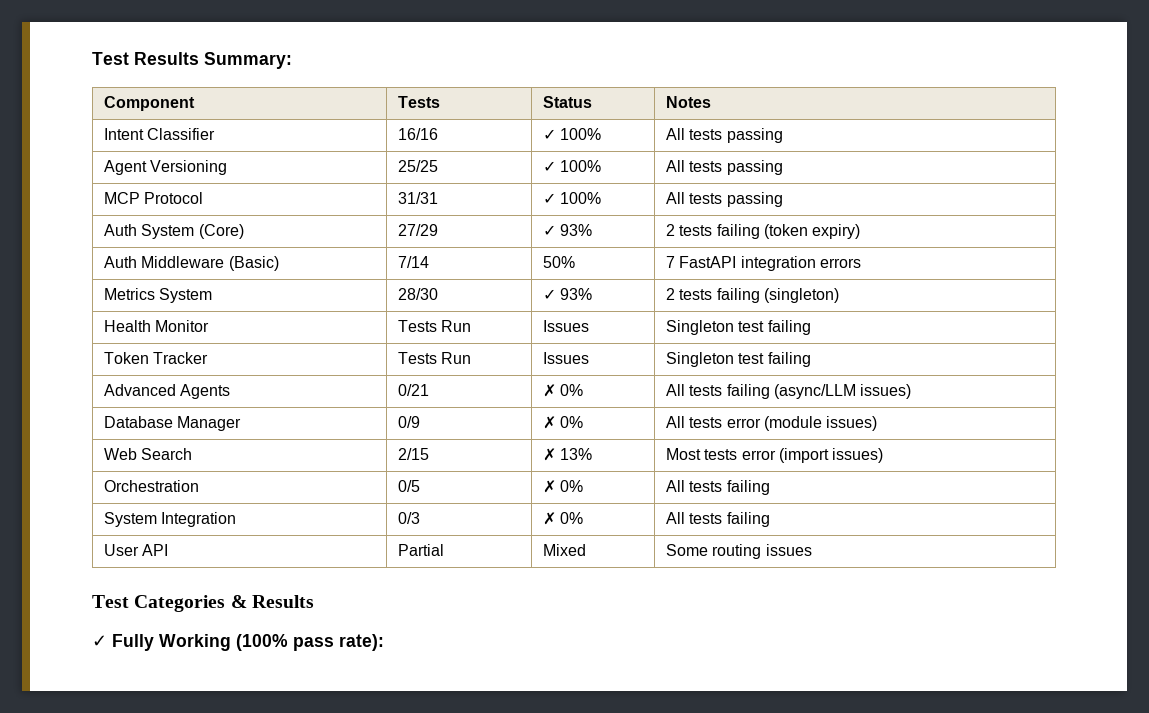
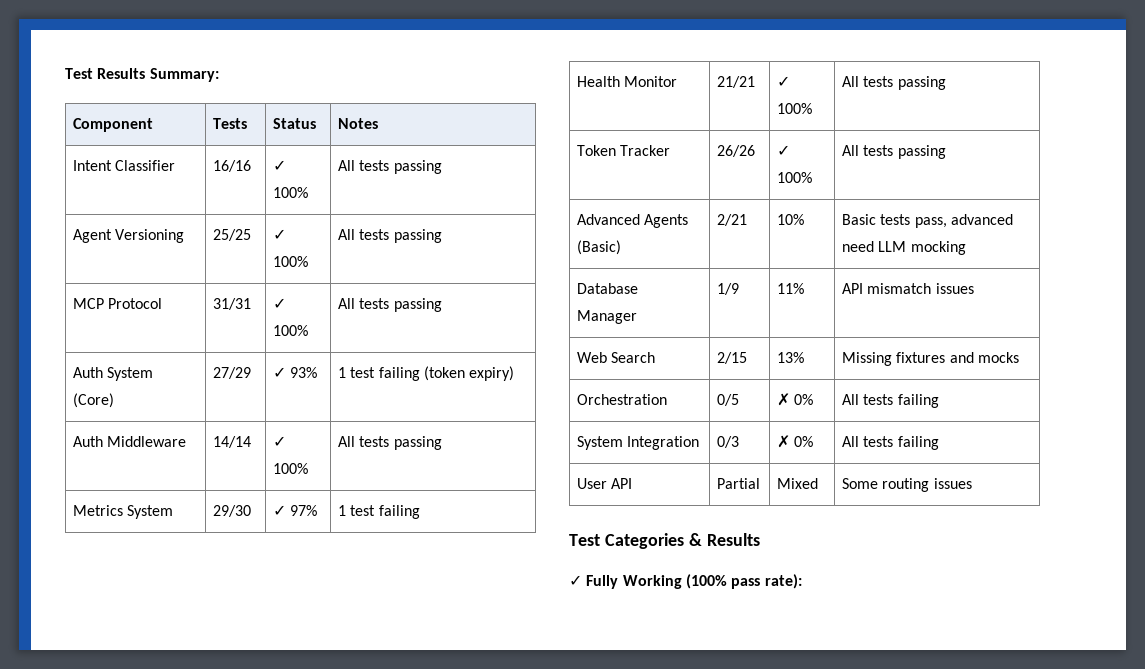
[666,224,713,236] 2 tests -> [338,367,376,378] 1 test
[228,256,279,271] [398,256,430,268] [543,256,576,268] [666,256,862,271] (Basic) | 7/14 | 50% | 7 FastAPI integration errors -> [213,436,252,448] [273,436,287,447] [273,463,309,474] [338,436,442,450] | 14/14 | ✓ 100% | All tests passing
[398,288,439,300] [543,288,593,300] [666,288,840,303] 28/30 | ✓ 93% | 2 tests failing (singleton) -> [213,505,252,517] [273,505,318,516] [338,505,420,519] 29/30 | ✓ 97% | 1 test failing
[398,320,472,332] [543,320,590,332] [666,320,811,335] [104,352,209,364] [398,352,472,364] [543,352,590,364] [666,352,811,367] [104,384,231,399] [398,384,430,396] [543,384,584,397] [666,384,912,399] [104,416,242,431] [398,416,421,428] [543,416,584,429] [666,416,878,431] Tests Run | Issues | Singleton test failing // Token Tracker | Tests Run | Issues | Singleton test failing // Advanced Agents | 0/21 | ✗ 0% | All tests failing (async/LLM issues) // Database Manager | 0/9 | ✗ 0% | All tests error (module issues) -> [717,76,756,88] [777,76,791,87] [777,103,813,114] [842,76,946,90] [577,145,671,156] [717,145,756,157] [777,145,791,156] [777,172,813,183] [842,145,946,159] [577,214,689,228] [577,240,622,255] [717,214,748,226] [777,214,805,225] [842,214,1014,228] [842,241,966,255] [577,283,639,294] [577,310,638,324] [717,283,740,295] [777,283,805,294] [842,283,974,294] 21/21 | ✓ 100% | All tests passing // Token Tracker | 26/26 | ✓ 100% | All tests passing // Advanced Agents (Basic) | 2/21 | 10% | Basic tests pass, advanced need LLM mocking // Database Manager | 1/9 | 11% | API mismatch issues
[543,448,557,461] ✗ -> (748, 358) none
[666,448,884,463] Most tests error (import issues) -> [842,352,1020,366] Missing fixtures and mocks

